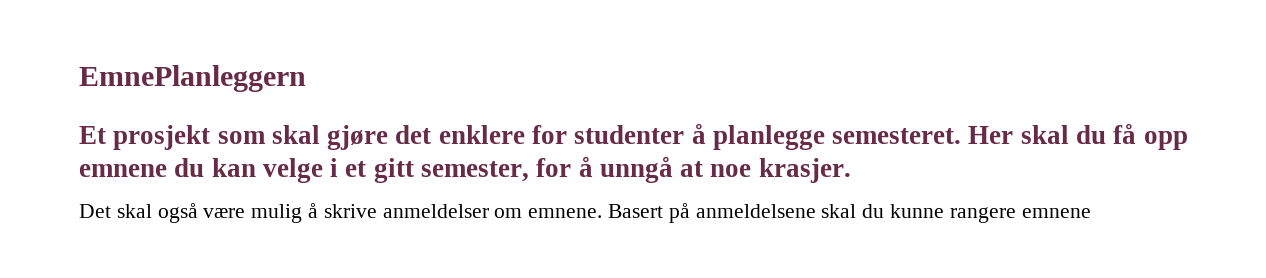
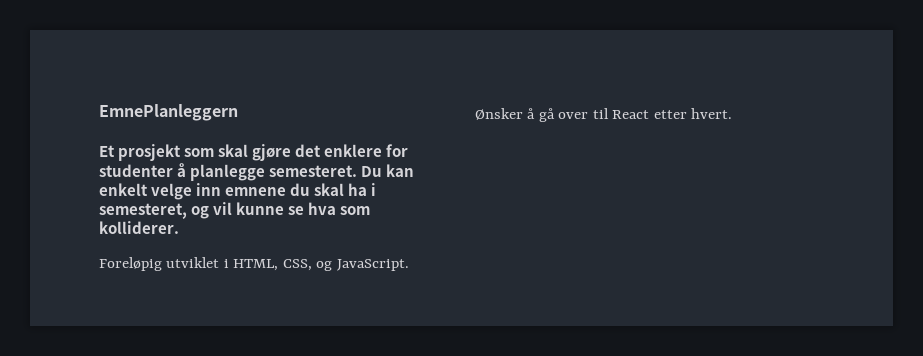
[968,123,1188,150] [79,156,851,183] [79,203,1091,223] Her skal du få opp emnene du kan velge i et gitt semester, for å unngå at noe krasjer. // Det skal også være mulig å skrive anmeldelser om emnene. Basert på anmeldelsene skal du kunne rangere emnene -> [361,164,415,177] [99,183,377,200] [99,202,371,219] [99,221,179,234] [99,257,409,271] [475,108,733,122] Du kan enkelt velge inn emnene du skal ha i semesteret, og vil kunne se hva som kolliderer. // Foreløpig utviklet i HTML, CSS, og JavaScript. Ønsker å gå over til React etter hvert.

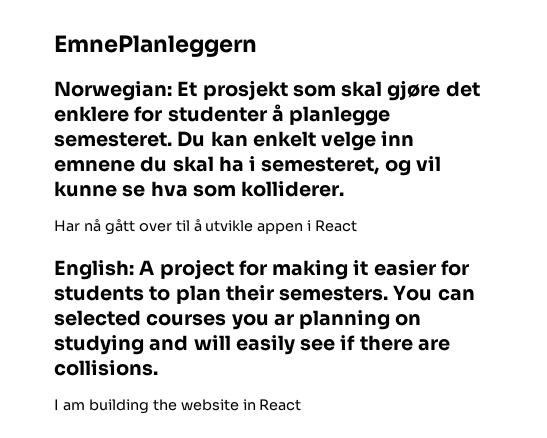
(238, 112) none -> [54,81,172,101] Norwegian:
[99,257,409,271] [475,108,733,122] Foreløpig utviklet i HTML, CSS, og JavaScript. Ønsker å gå over til React etter hvert. -> [54,219,358,235] [54,259,469,280] [54,285,475,304] [54,310,422,330] [54,335,450,355] [54,360,158,376] [54,399,302,414] Har nå gått over til å utvikle appen i React // English: A project for making it easier for students to plan their semesters. You can selected courses you ar planning on studying and will easily see if there are collisions. // I am building the website in React

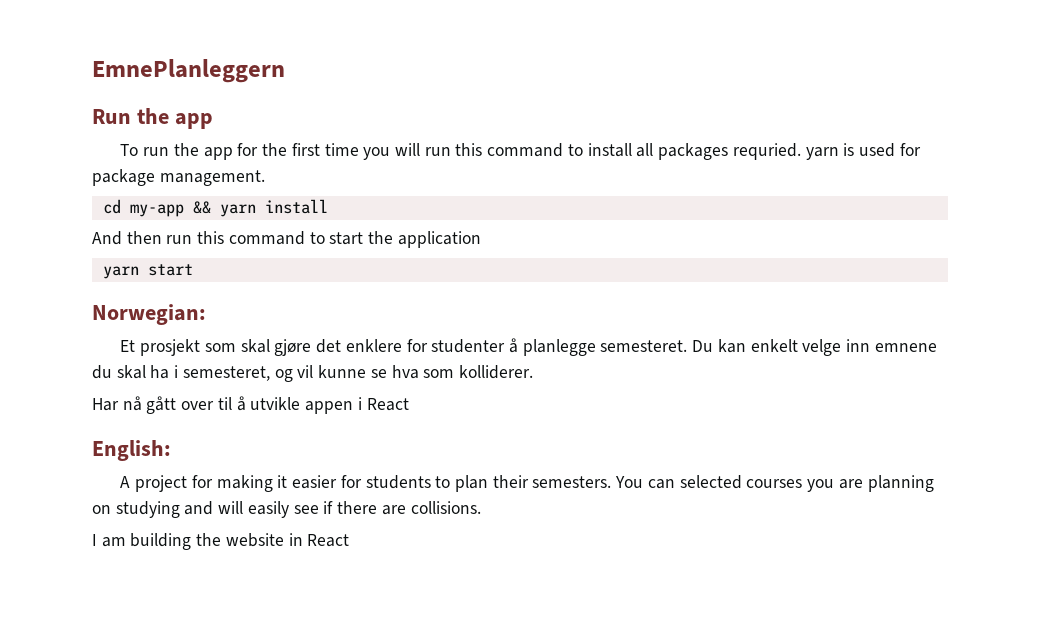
(257, 46) none -> [92,108,213,129] [120,143,921,160] [92,169,265,186] [102,199,328,217] [92,231,481,248] [102,264,193,279] // Run the app // To run the app for the first time you will run this command to install all packages requried. yarn is used for package management. // cd my-app && yarn install // And then run this command to start the application // yarn start
(172, 91) none -> (206, 314) //
(134, 270) none -> (171, 450) //
[273,314,294,326] ar -> [838,479,863,489] are

